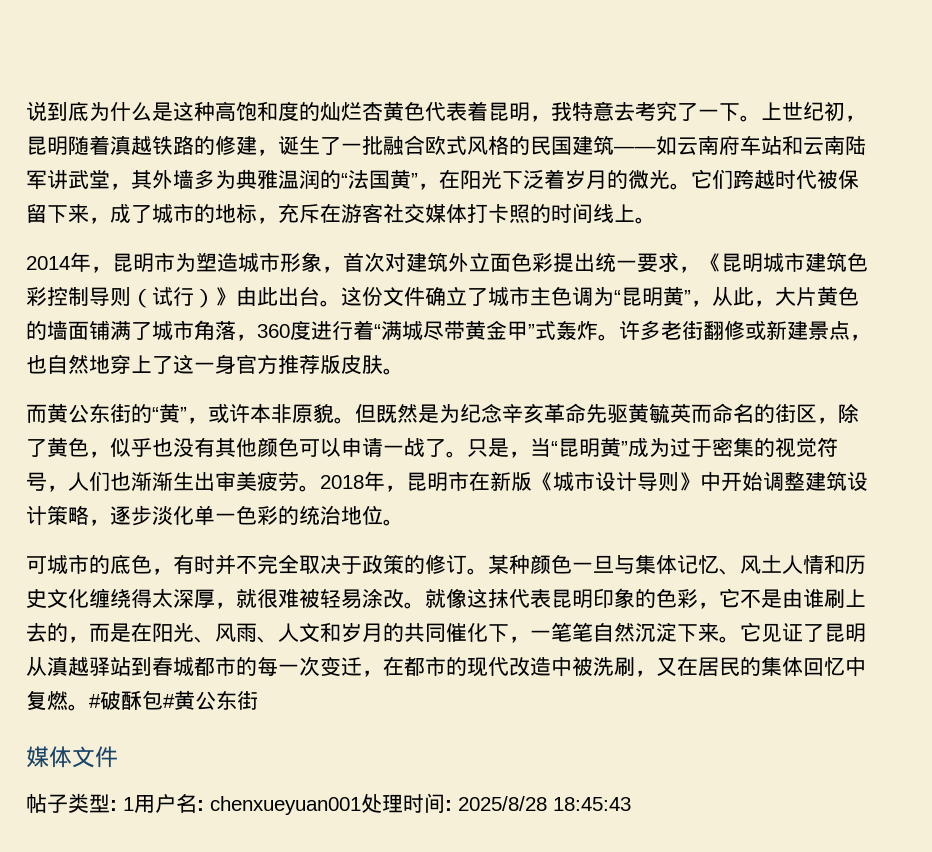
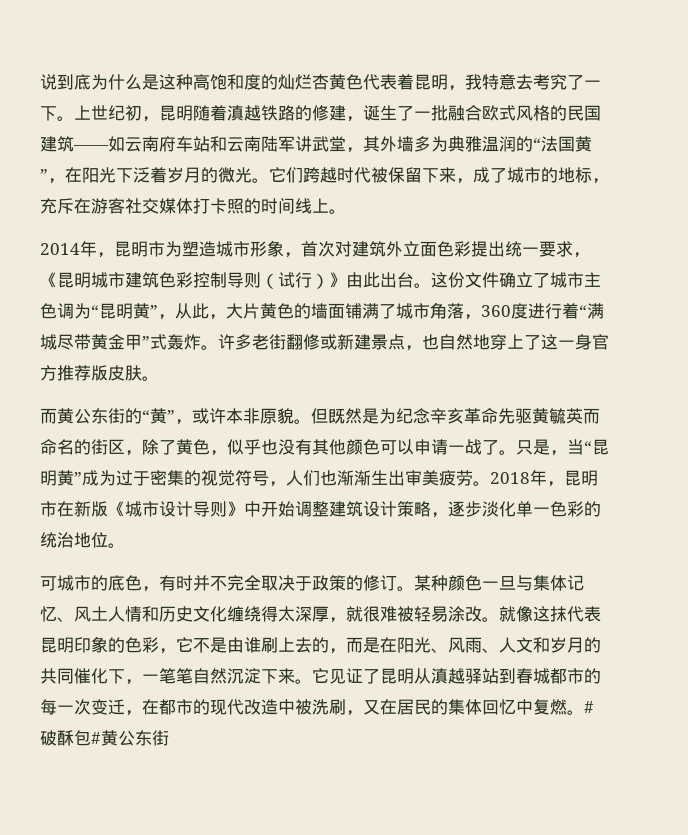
[26,746,118,768] [26,793,631,815] // 媒体文件 // 帖子类型: 1用户名: chenxueyuan001处理时间: 2025/8/28 18:45:43 -> (169, 738) none

